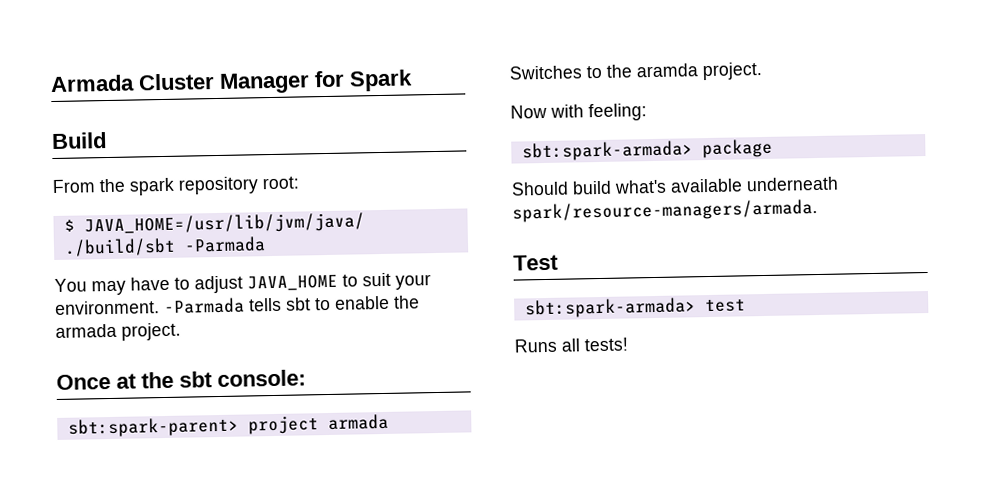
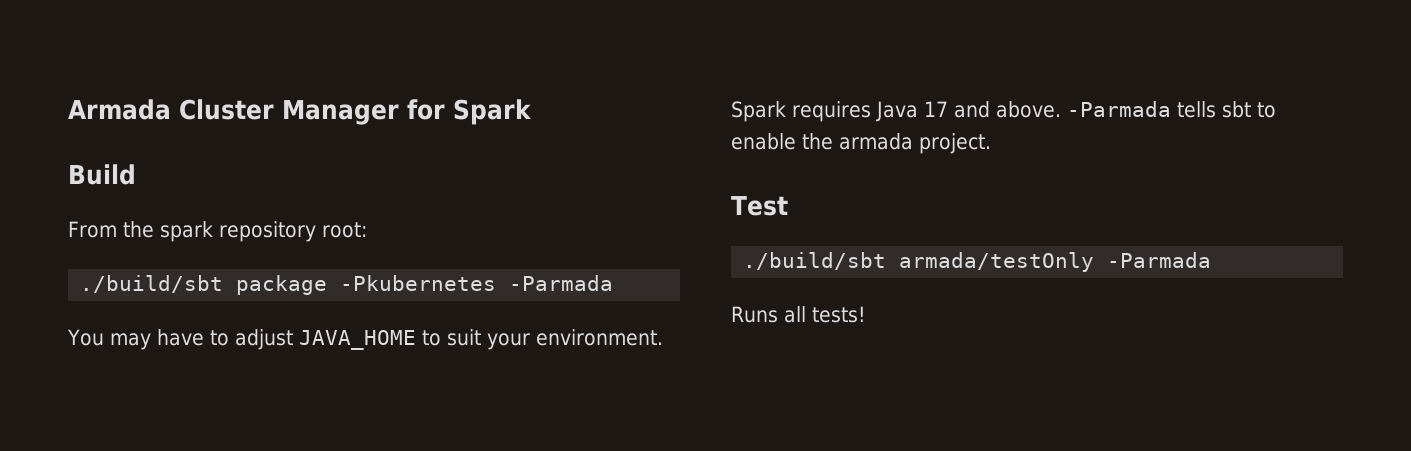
[63,212,365,236] [63,237,176,257] $ JAVA_HOME=/usr/lib/jvm/java/ ./build/sbt -> [80,275,497,295] ./build/sbt package -Pkubernetes
(160, 307) none -> [731,101,1061,122] Spark requires Java 17 and above.
[56,369,306,390] [67,413,389,438] [509,61,763,81] [510,103,647,122] [521,138,773,162] [511,176,839,196] [512,199,818,223] [513,254,559,271] [524,297,746,319] Once at the sbt console: // sbt:spark-parent> project armada // Switches to the aramda project. // Now with feeling: // sbt:spark-armada> package // Should build what's available underneath spark/resource-managers/armada. // Test // sbt:spark-armada> test -> [731,196,788,216] [743,252,1212,272] Test // ./build/sbt armada/testOnly -Parmada

